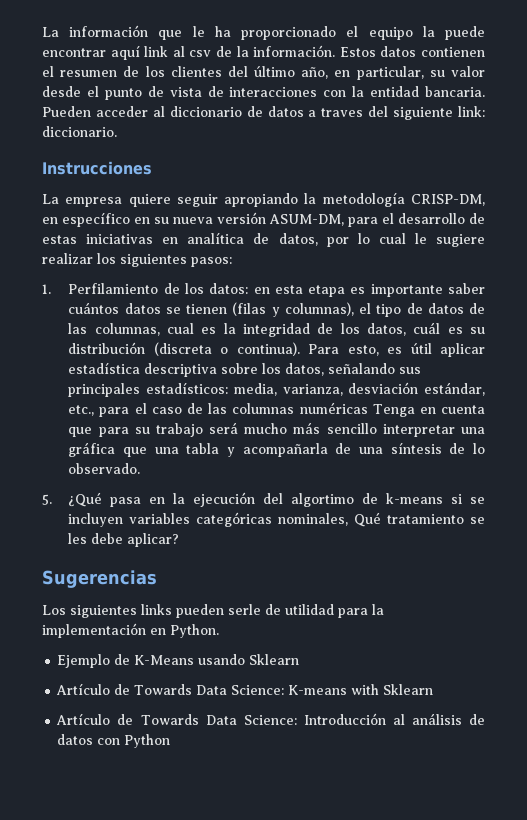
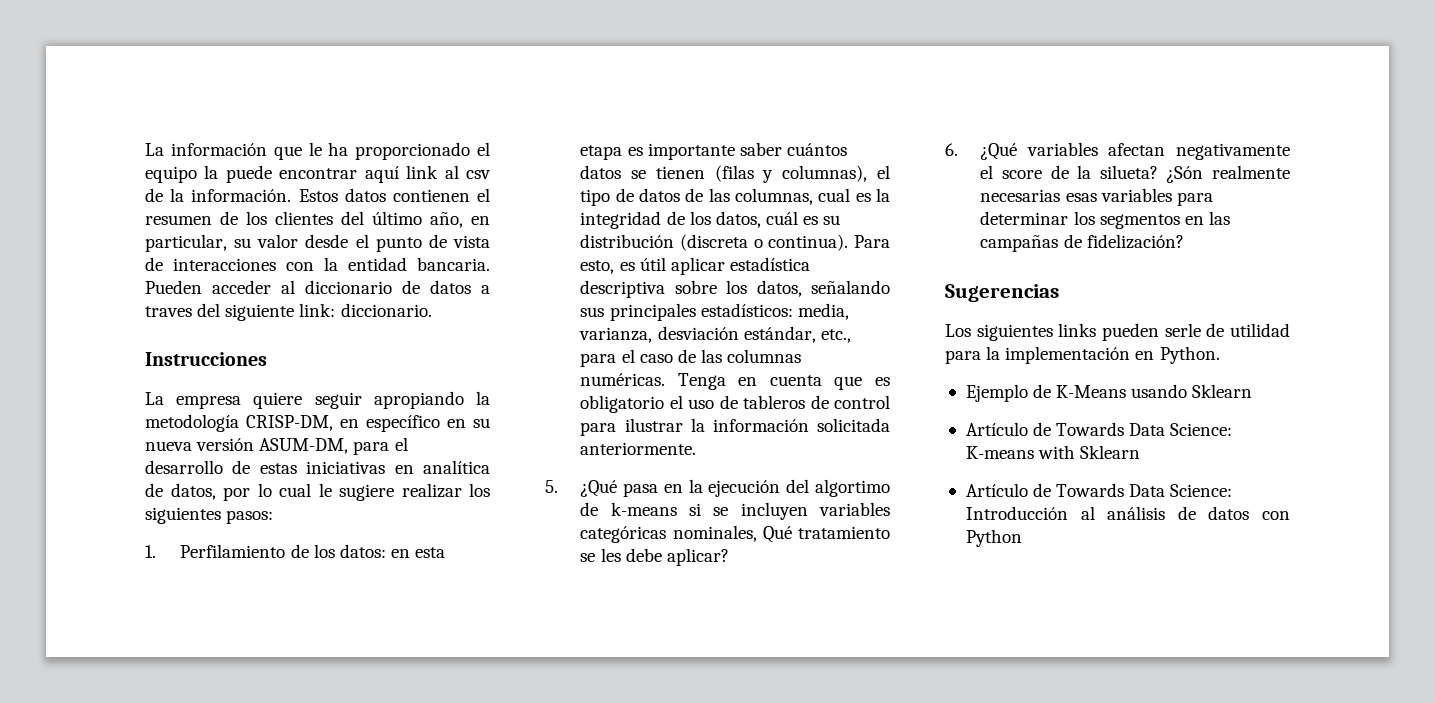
[299,402,368,414] numéricas -> [580,373,666,386] numéricas.
[98,422,485,437] [68,442,486,457] [68,463,141,474] para su trabajo será mucho más sencillo interpretar una gráfica que una tabla y acompañarla de una síntesis de lo observado. -> [875,377,890,386] [580,395,890,413] [580,418,890,436] [580,442,697,455] es obligatorio el uso de tableros de control para ilustrar la información solicitada anteriormente.
(180, 540) none -> [945,142,1290,160] [980,165,1290,183] [980,188,1213,206] [980,211,1230,229] [980,234,1184,252] // 6. ¿Qué variables afectan negativamente el score de la silueta? ¿Són realmente necesarias esas variables para determinar los segmentos en las campañas de fidelización?

